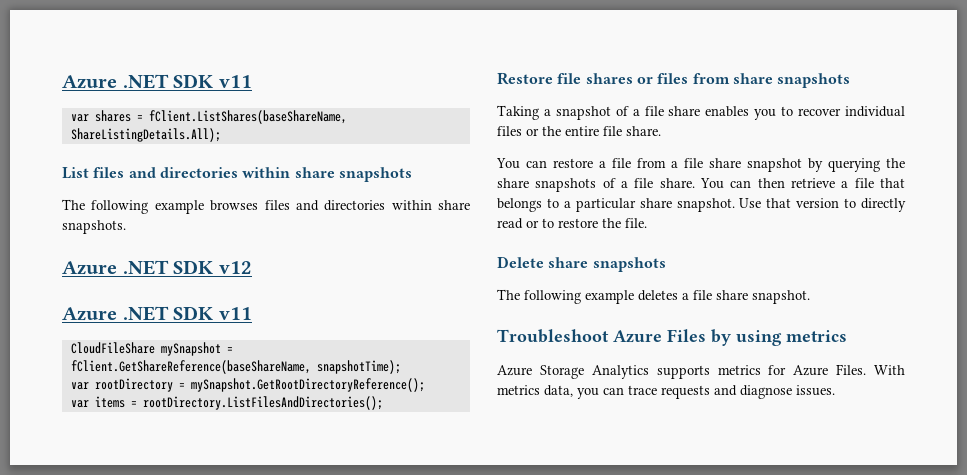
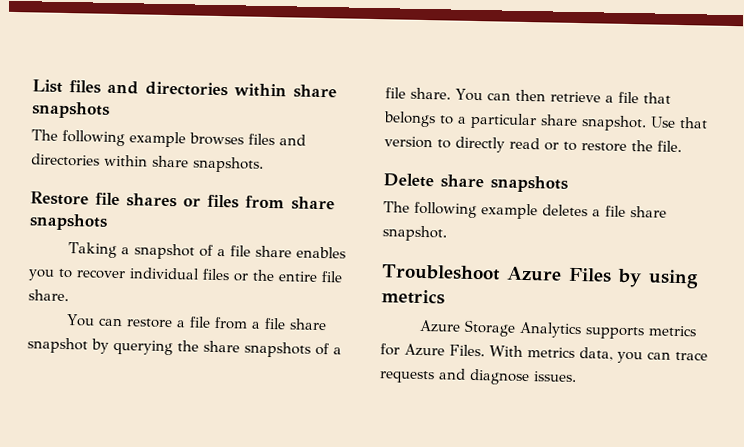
[62,74,252,89] [70,110,347,124] [70,128,221,142] Azure .NET SDK v11 // var shares = fClient.ListShares(baseShareName, ShareListingDetails.All); // -> (32, 86) none
[62,260,252,275] [62,306,252,321] [70,342,233,356] [70,360,401,374] [70,378,425,392] [70,396,383,410] // Azure .NET SDK v12 // Azure .NET SDK v11 // CloudFileShare mySnapshot = fClient.GetShareReference(baseShareName, snapshotTime); // var rootDirectory = mySnapshot.GetRootDirectoryReference(); // var items = rootDirectory.ListFilesAndDirectories(); -> (264, 164) none

